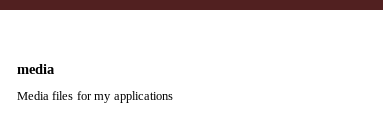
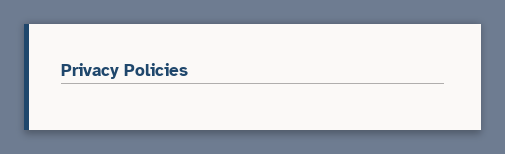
[17,64,55,74] [17,91,173,103] media // Media files for my applications -> [61,63,188,79] Privacy Policies

